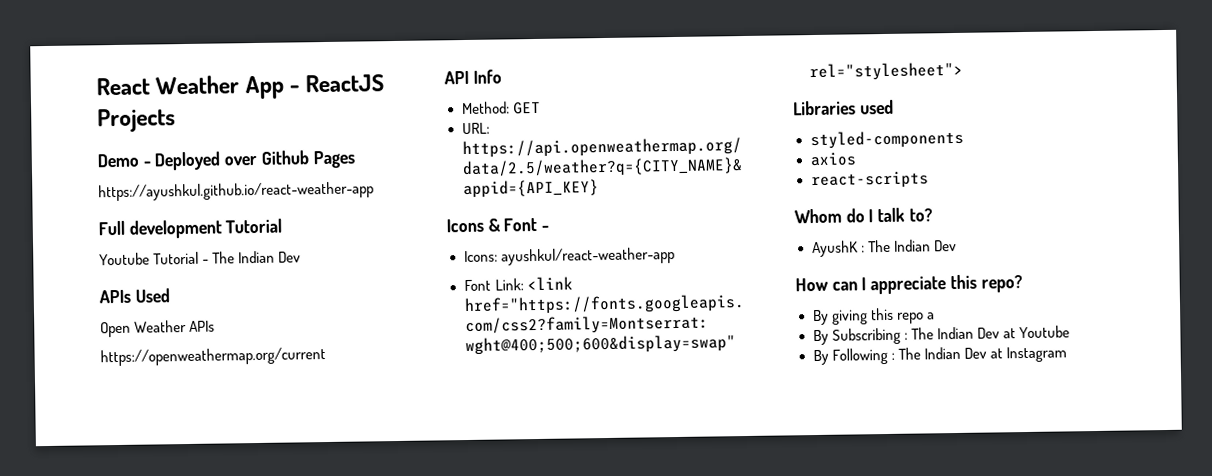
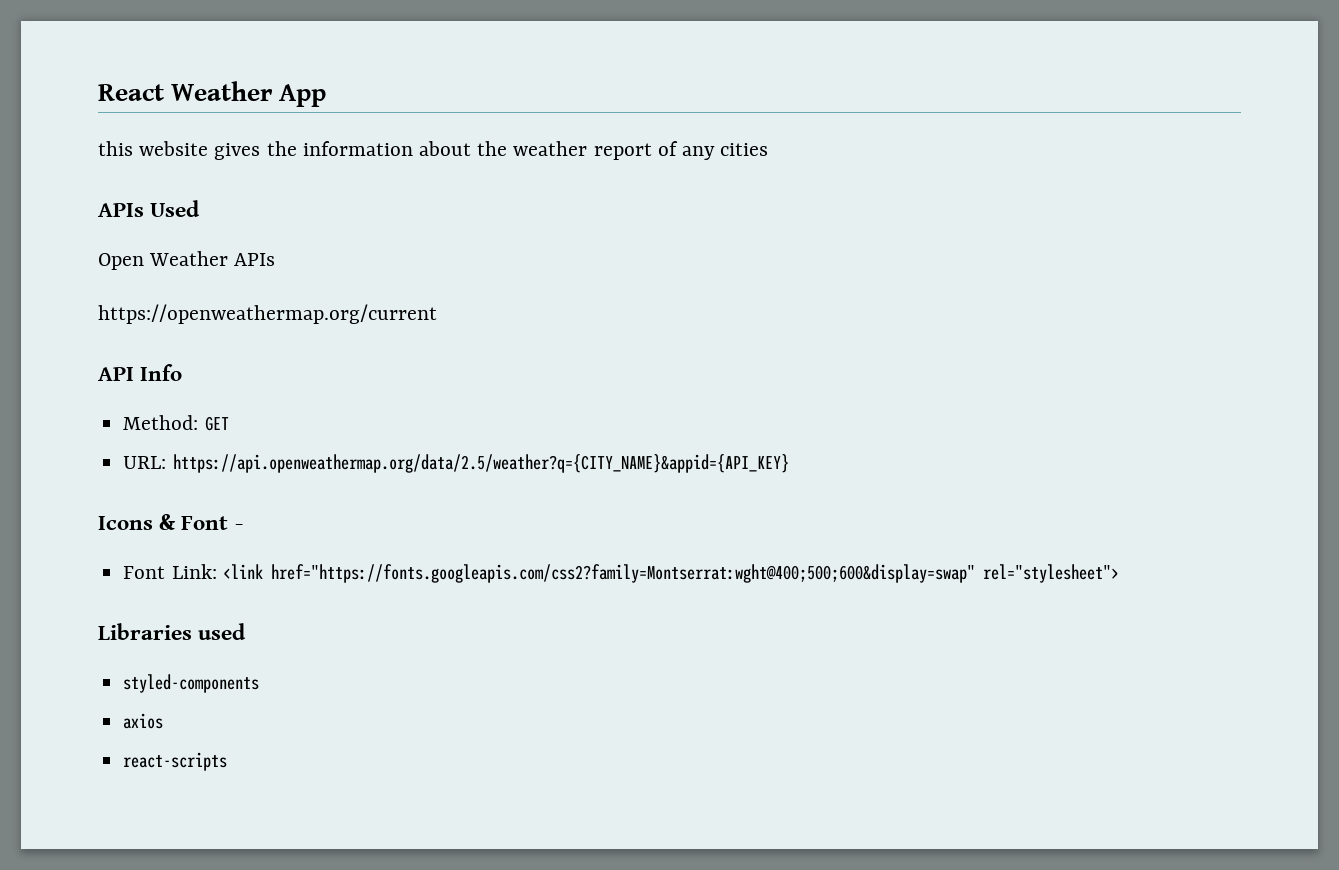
[289,74,385,93] [97,108,176,133] [97,150,355,171] [98,181,374,202] [98,218,283,239] [99,250,302,266] - ReactJS Projects // Demo - Deployed over Github Pages // https://ayushkul.github.io/react-weather-app // Full development Tutorial // Youtube Tutorial - The Indian Dev -> [98,141,769,160] // this website gives the information about the weather report of any cities
[463,247,675,266] // Icons: ayushkul/react-weather-app -> (243, 527) none
[794,207,933,224] [811,239,957,258] [795,274,1023,295] [812,307,935,326] [812,325,1070,346] [812,346,1067,366] // Whom do I talk to? // AyushK : The Indian Dev // How can I appreciate this repo? // By giving this repo a // By Subscribing : The Indian Dev at Youtube // By Following : The Indian Dev at Instagram -> (228, 761) none

